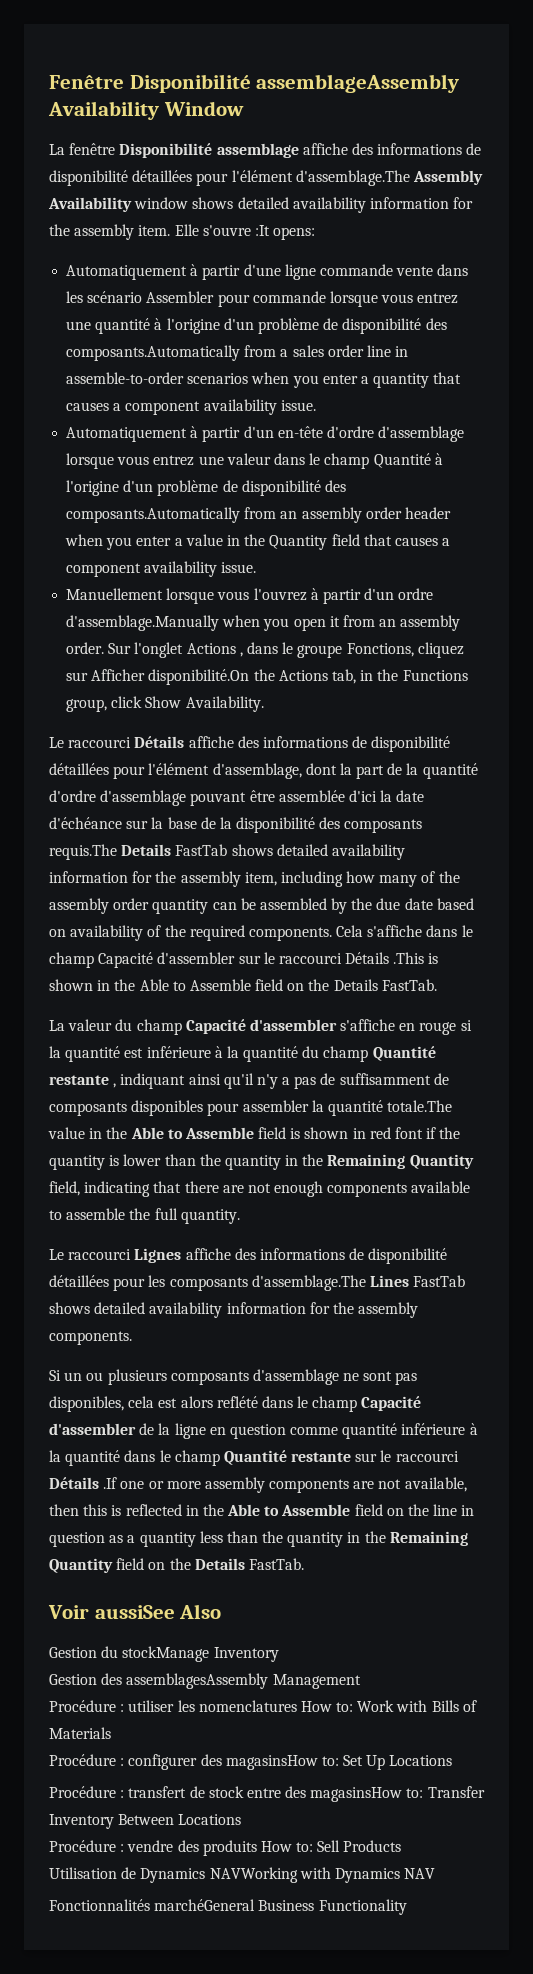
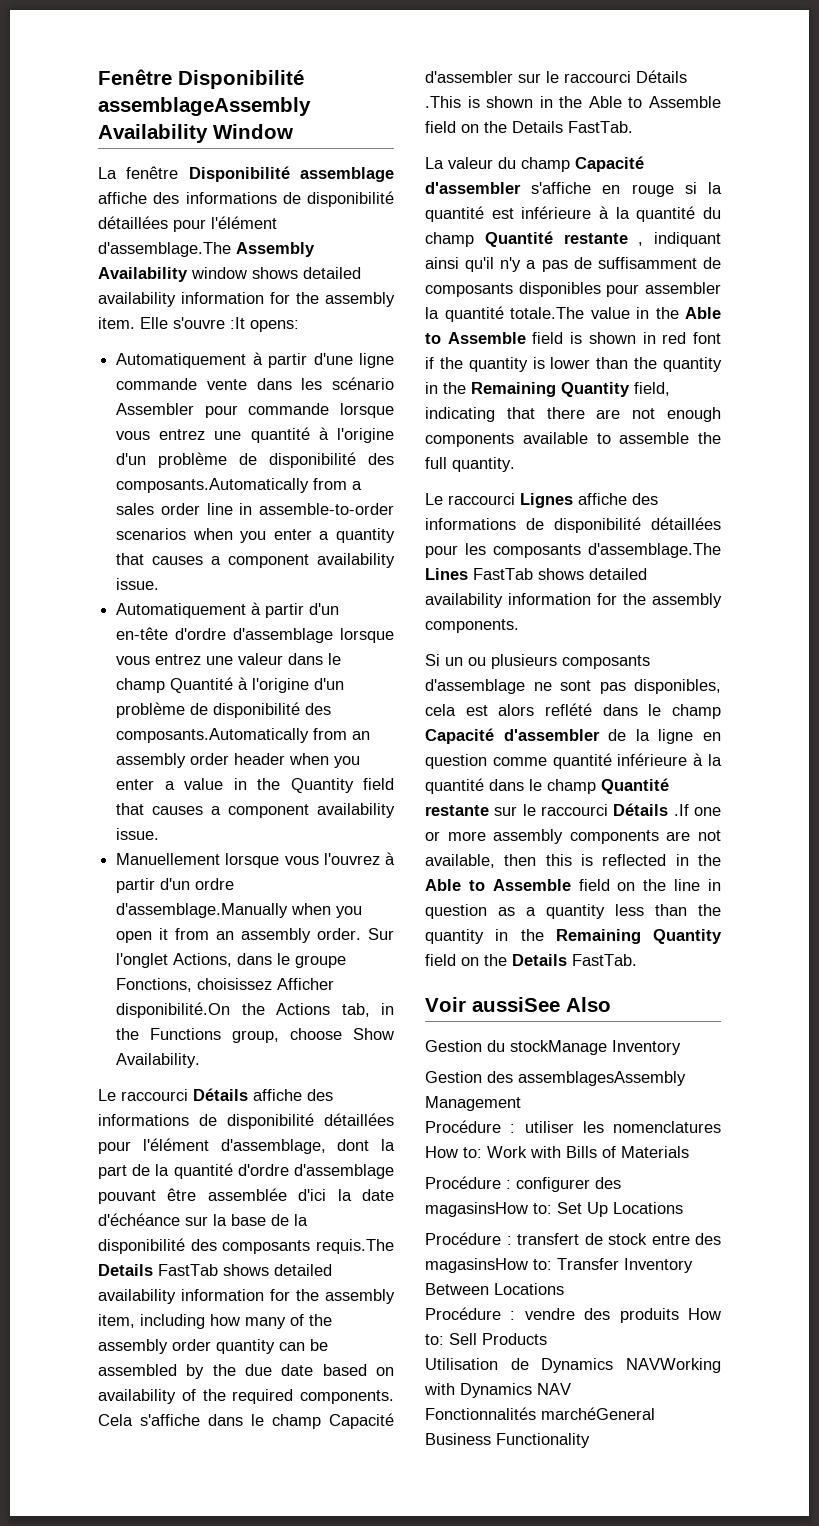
[186,643,243,657] Actions , -> [173,953,233,967] Actions,
[417,642,464,658] [66,672,89,681] cliquez sur -> [197,978,273,990] choisissez
[111,696,143,708] click -> [290,1028,343,1040] choose

